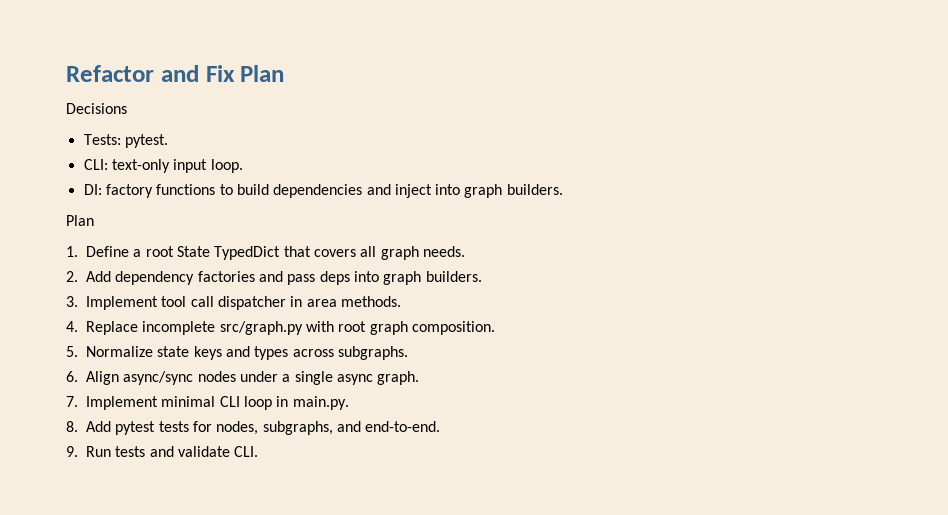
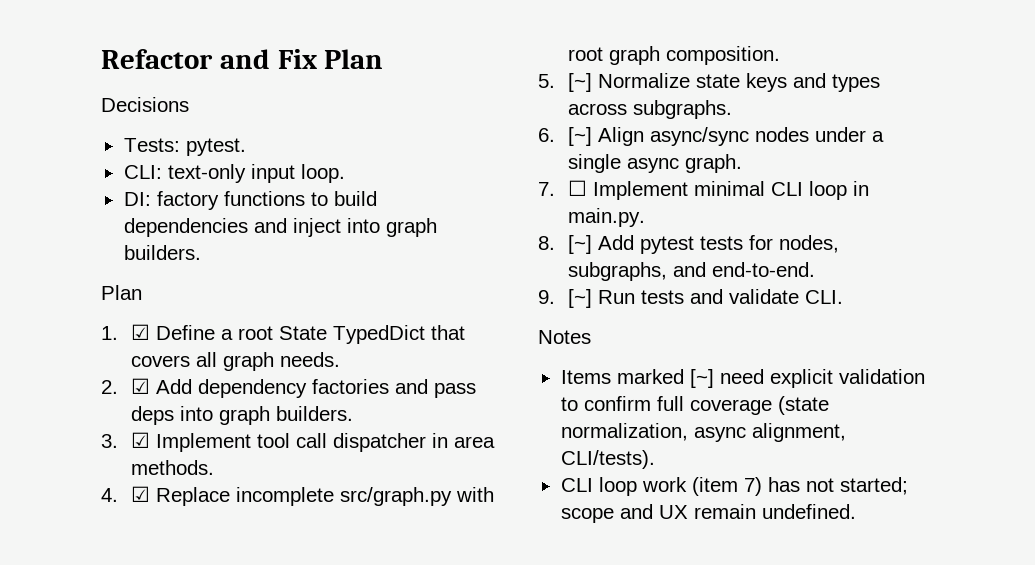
(78, 251) none -> [130,324,150,340] ☑
(78, 276) none -> [130,378,150,394] ☑
(78, 301) none -> [130,432,150,448] ☑
(78, 326) none -> [130,486,150,502] ☑
(78, 351) none -> [567,73,592,92] [~]
(78, 376) none -> [567,127,592,146] [~]
(78, 401) none -> [567,180,587,196] ☐
(78, 426) none -> [567,235,592,254] [~]
(78, 451) none -> [567,289,592,308] [~]
(259, 451) none -> [538,330,591,344] [560,369,925,388] [560,396,829,415] [560,423,846,442] [560,450,655,469] [560,477,908,496] [560,504,856,523] // Notes // Items marked [~] need explicit validation to confirm full coverage (state normalization, async alignment, CLI/tests). // CLI loop work (item 7) has not started; scope and UX remain undefined.

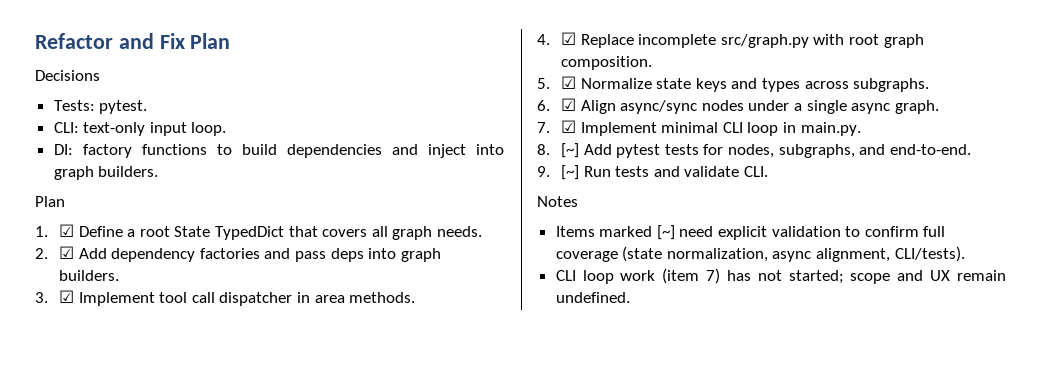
[567,73,592,92] [~] -> [561,76,577,89] ☑
[567,127,592,146] [~] -> [561,98,577,111] ☑
[567,180,587,196] ☐ -> [561,120,577,133] ☑

